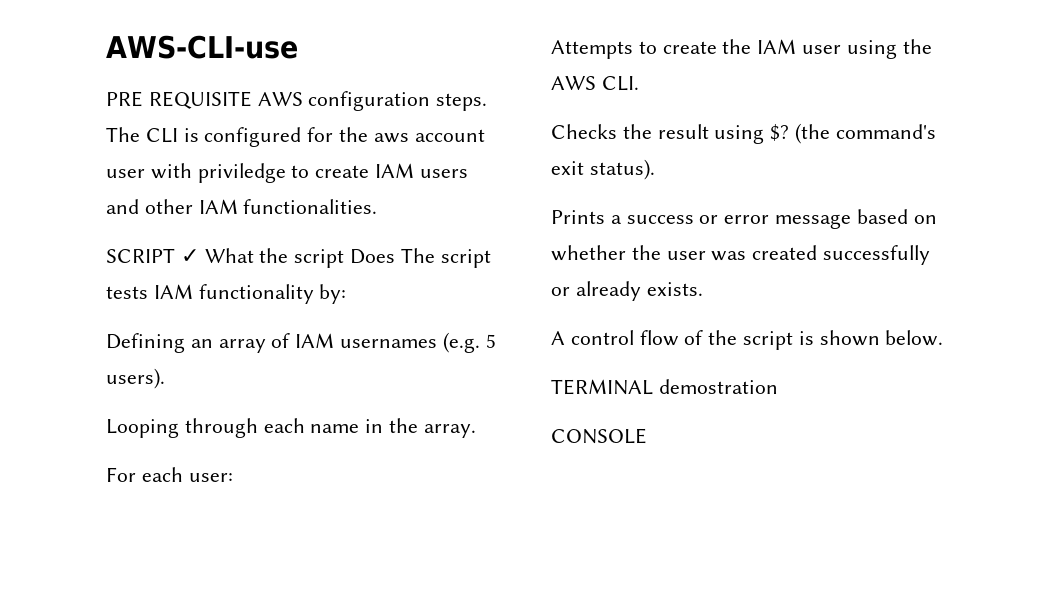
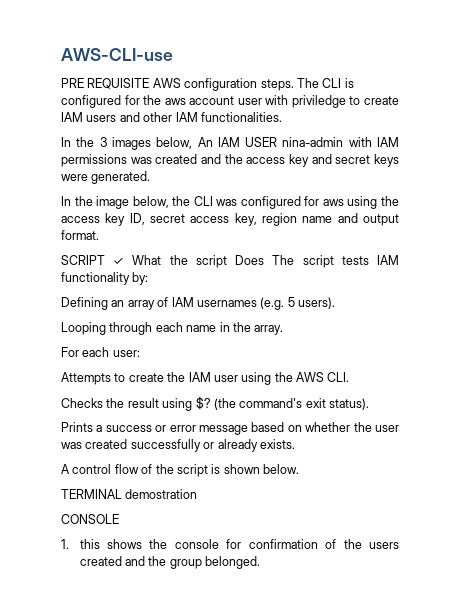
(378, 206) none -> [61,137,400,150] [61,154,399,167] [61,171,151,184] [61,196,399,209] [61,213,399,226] [61,230,99,240] // In the 3 images below, An IAM USER nina-admin with IAM permissions was created and the access key and secret keys were generated. // In the image below, the CLI was configured for aws using the access key ID, secret access key, region name and output format.
(647, 436) none -> [61,539,399,549] [79,556,261,569] // 1. this shows the console for confirmation of the users created and the group belonged.

